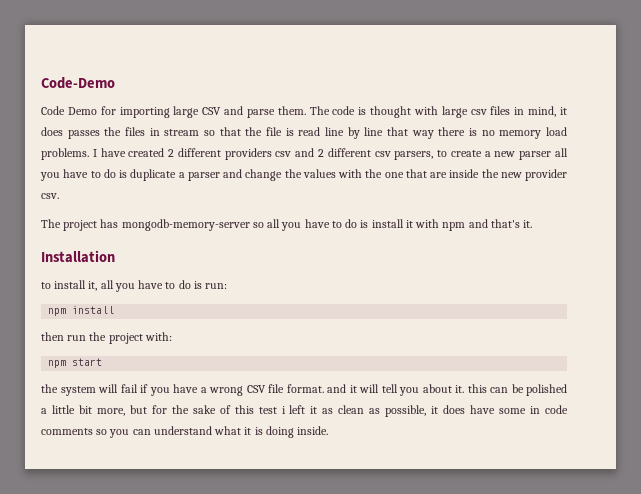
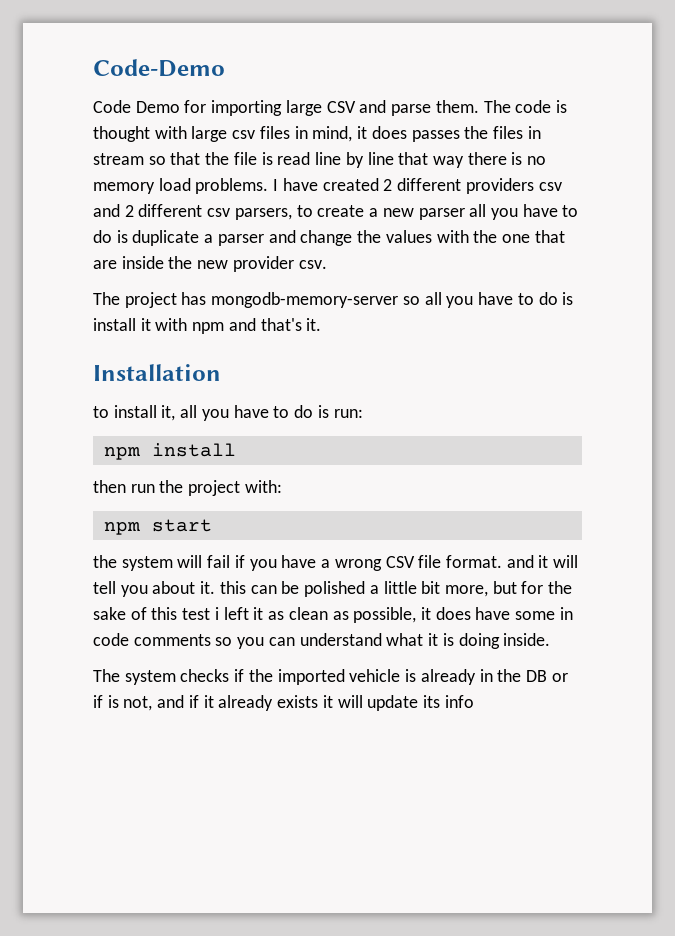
(329, 430) none -> [93,669,568,685] [93,695,474,711] // The system checks if the imported vehicle is already in the DB or if is not, and if it already exists it will update its info

